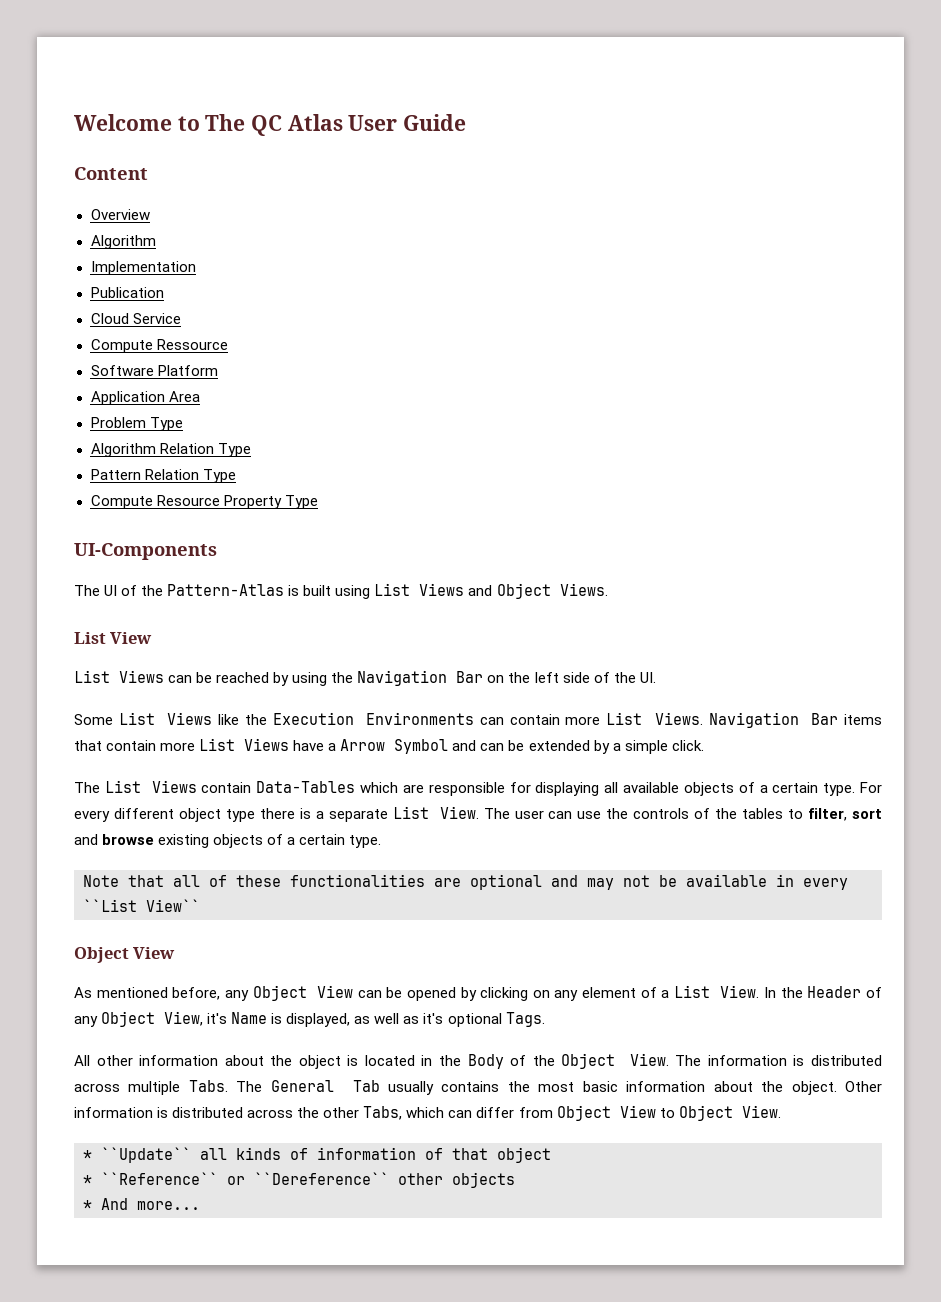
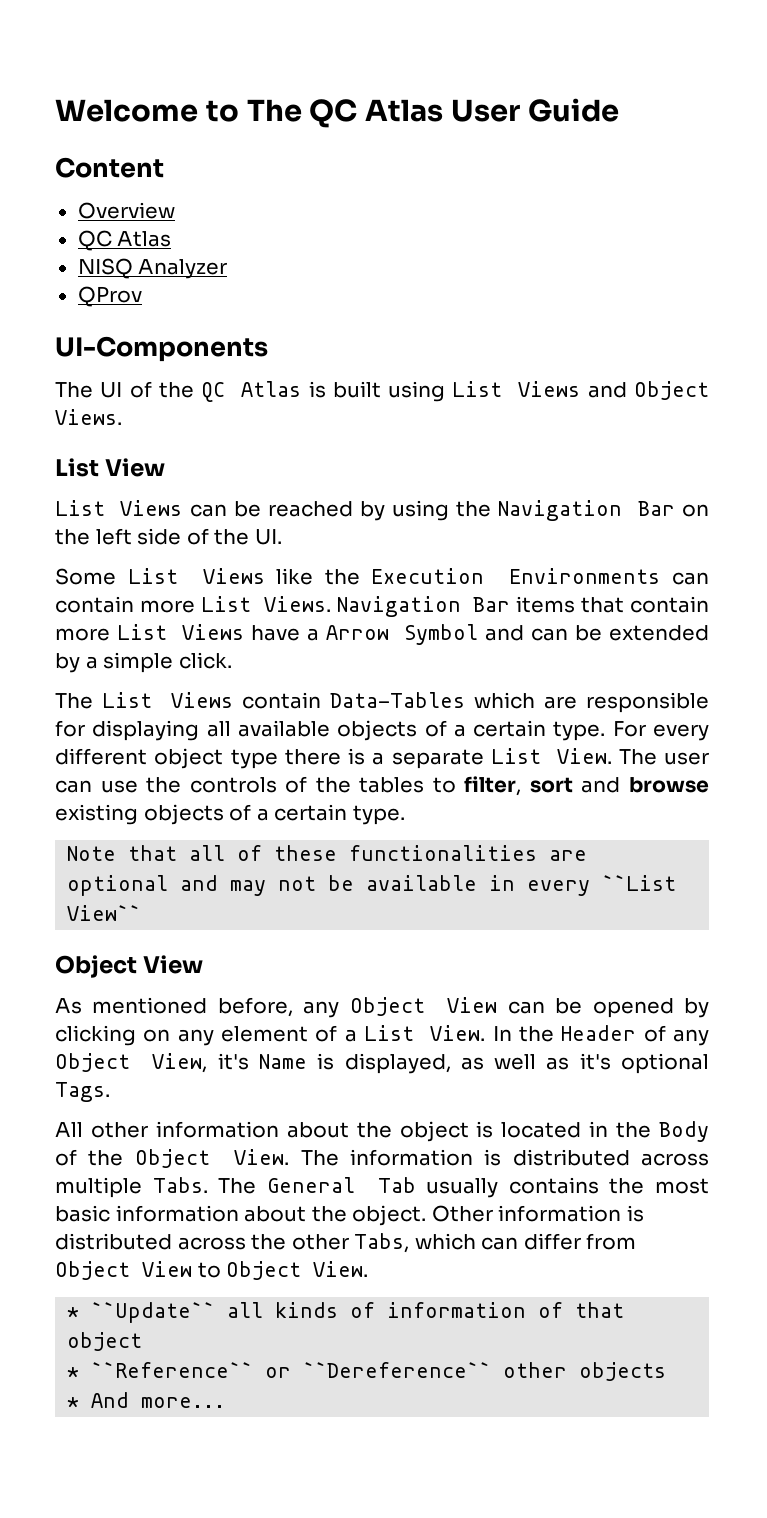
[90,235,156,249] [90,261,196,275] [90,287,164,298] [90,313,181,324] [90,339,228,353] [90,365,218,376] [90,391,200,405] [90,417,183,431] [90,443,251,457] [90,469,236,483] [90,495,318,509] Algorithm // Implementation // Publication // Cloud Service // Compute Ressource // Software Platform // Application Area // Problem Type // Algorithm Relation Type // Pattern Relation Type // Compute Resource Property Type -> [77,230,172,251] [77,258,228,279] [77,286,142,307] QC Atlas // NISQ Analyzer // QProv
[167,584,285,596] Pattern-Atlas -> [201,381,302,402] QC Atlas

